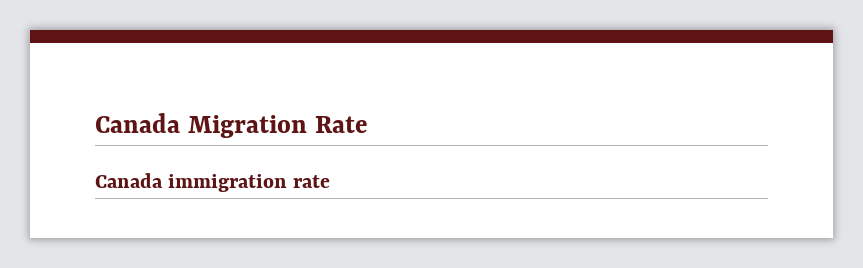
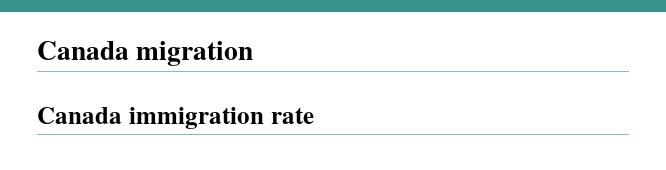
[95,113,368,138] Canada Migration Rate -> [37,41,254,66] Canada migration

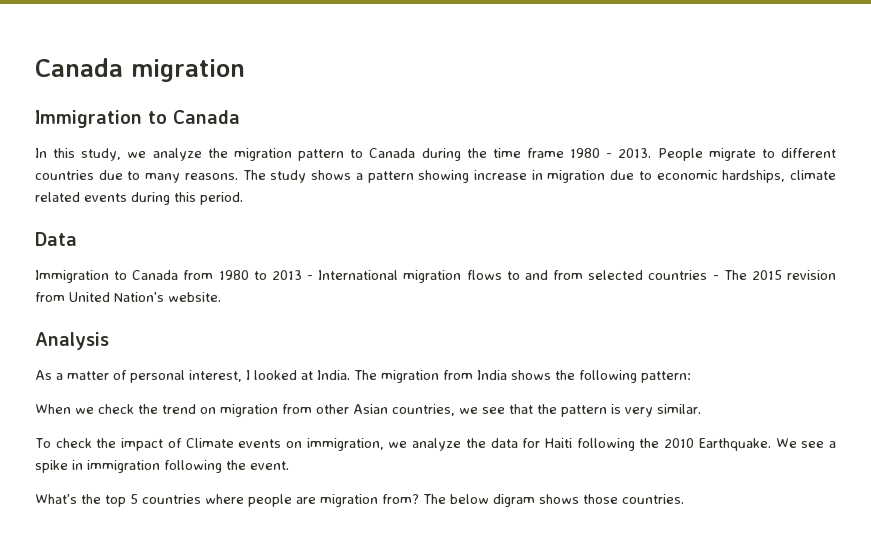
[37,107,314,129] Canada immigration rate -> [35,110,240,128] [35,148,836,161] [35,170,836,183] [35,192,243,205] [35,232,77,246] [35,270,836,283] [35,292,221,302] [35,332,109,350] [35,370,691,383] [35,404,701,417] [35,438,837,451] [35,460,289,473] [35,494,684,507] Immigration to Canada // In this study, we analyze the migration pattern to Canada during the time frame 1980 - 2013. People migrate to different countries due to many reasons. The study shows a pattern showing increase in migration due to economic hardships, climate related events during this period. // Data // Immigration to Canada from 1980 to 2013 - International migration flows to and from selected countries - The 2015 revision from United Nation's website. // Analysis // As a matter of personal interest, I looked at India. The migration from India shows the following pattern: // When we check the trend on migration from other Asian countries, we see that the pattern is very similar. // To check the impact of Climate events on immigration, we analyze the data for Haiti following the 2010 Earthquake. We see a spike in immigration following the event. // What's the top 5 countries where people are migration from? The below digram shows those countries.

